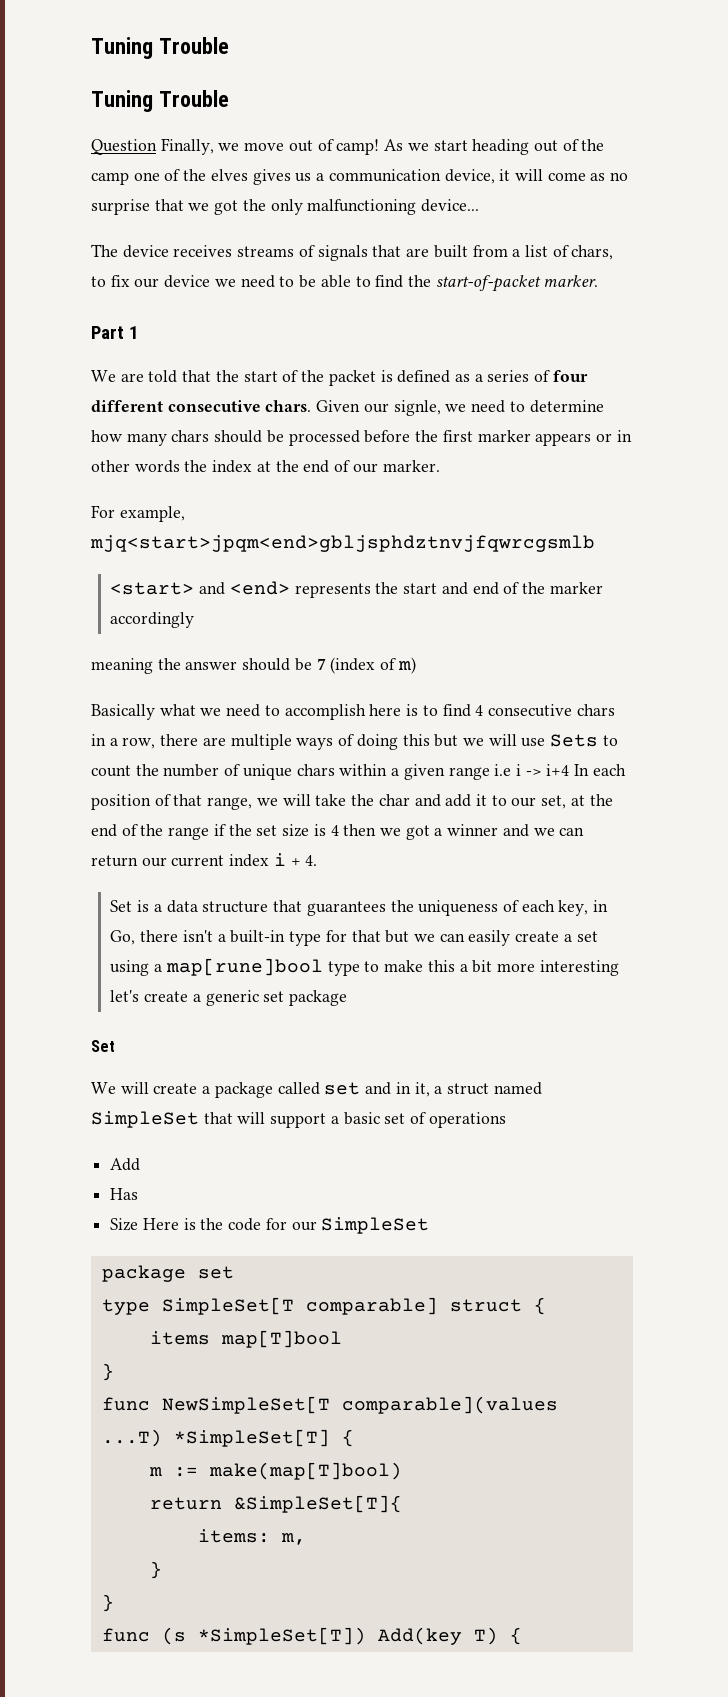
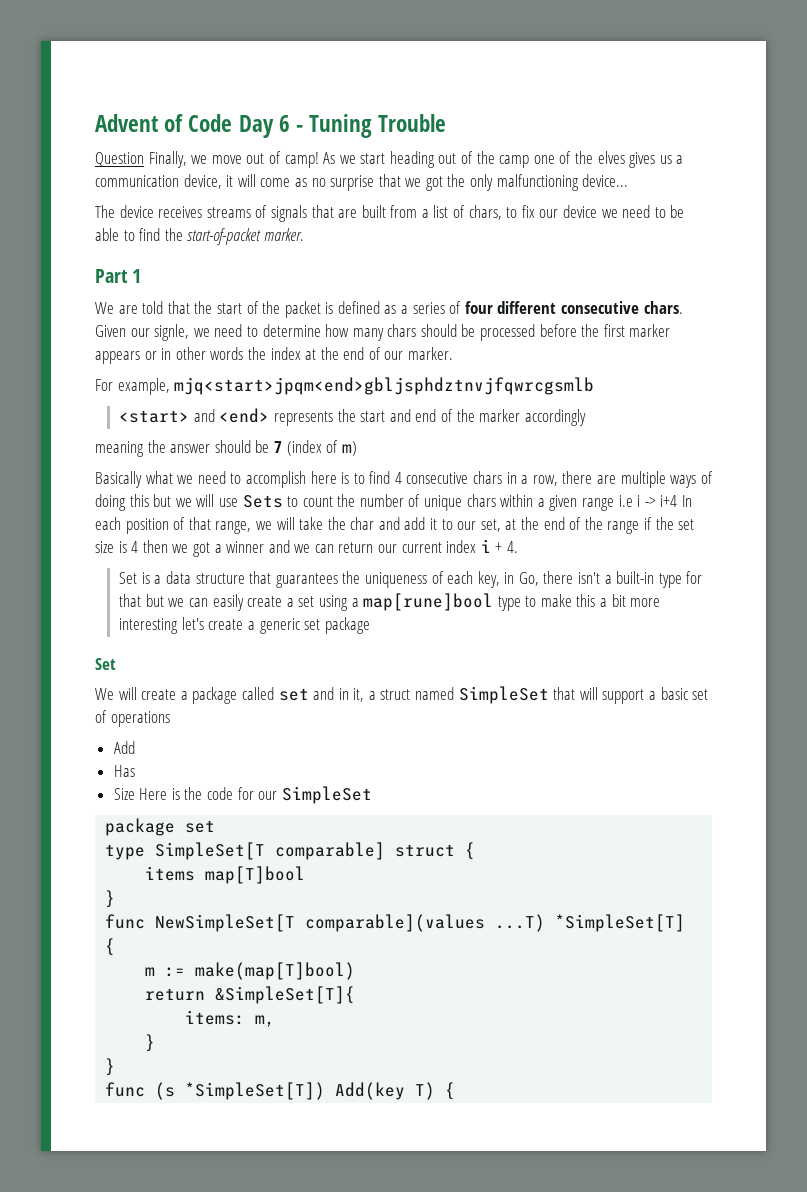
[91,37,229,59] Tuning Trouble // -> [95,114,304,138] Advent of Code Day 6 -

